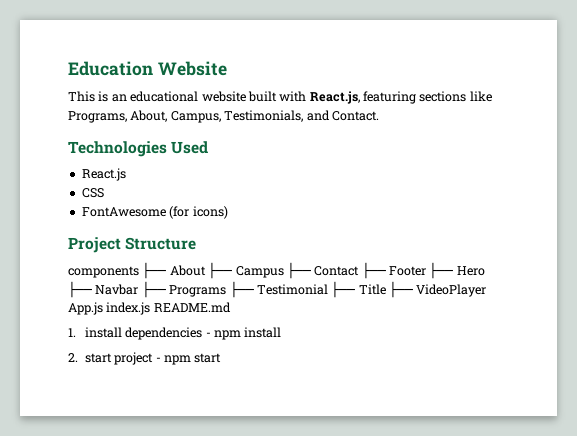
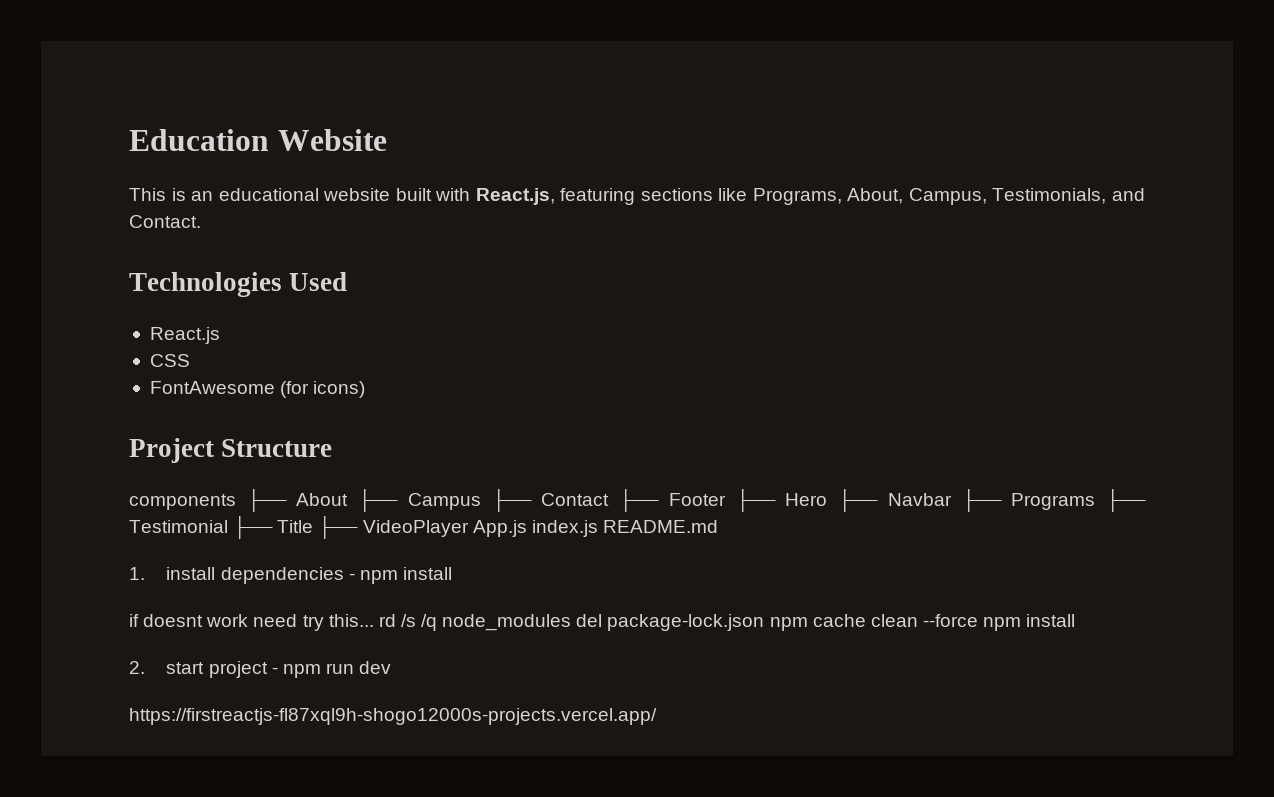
(282, 332) none -> [129,614,1076,631] // if doesnt work need try this... rd /s /q node_modules del package-lock.json npm cache clean --force npm install
[194,353,222,363] start -> [326,661,392,674] [129,708,657,725] run dev // https://firstreactjs-fl87xql9h-shogo12000s-projects.vercel.app/

